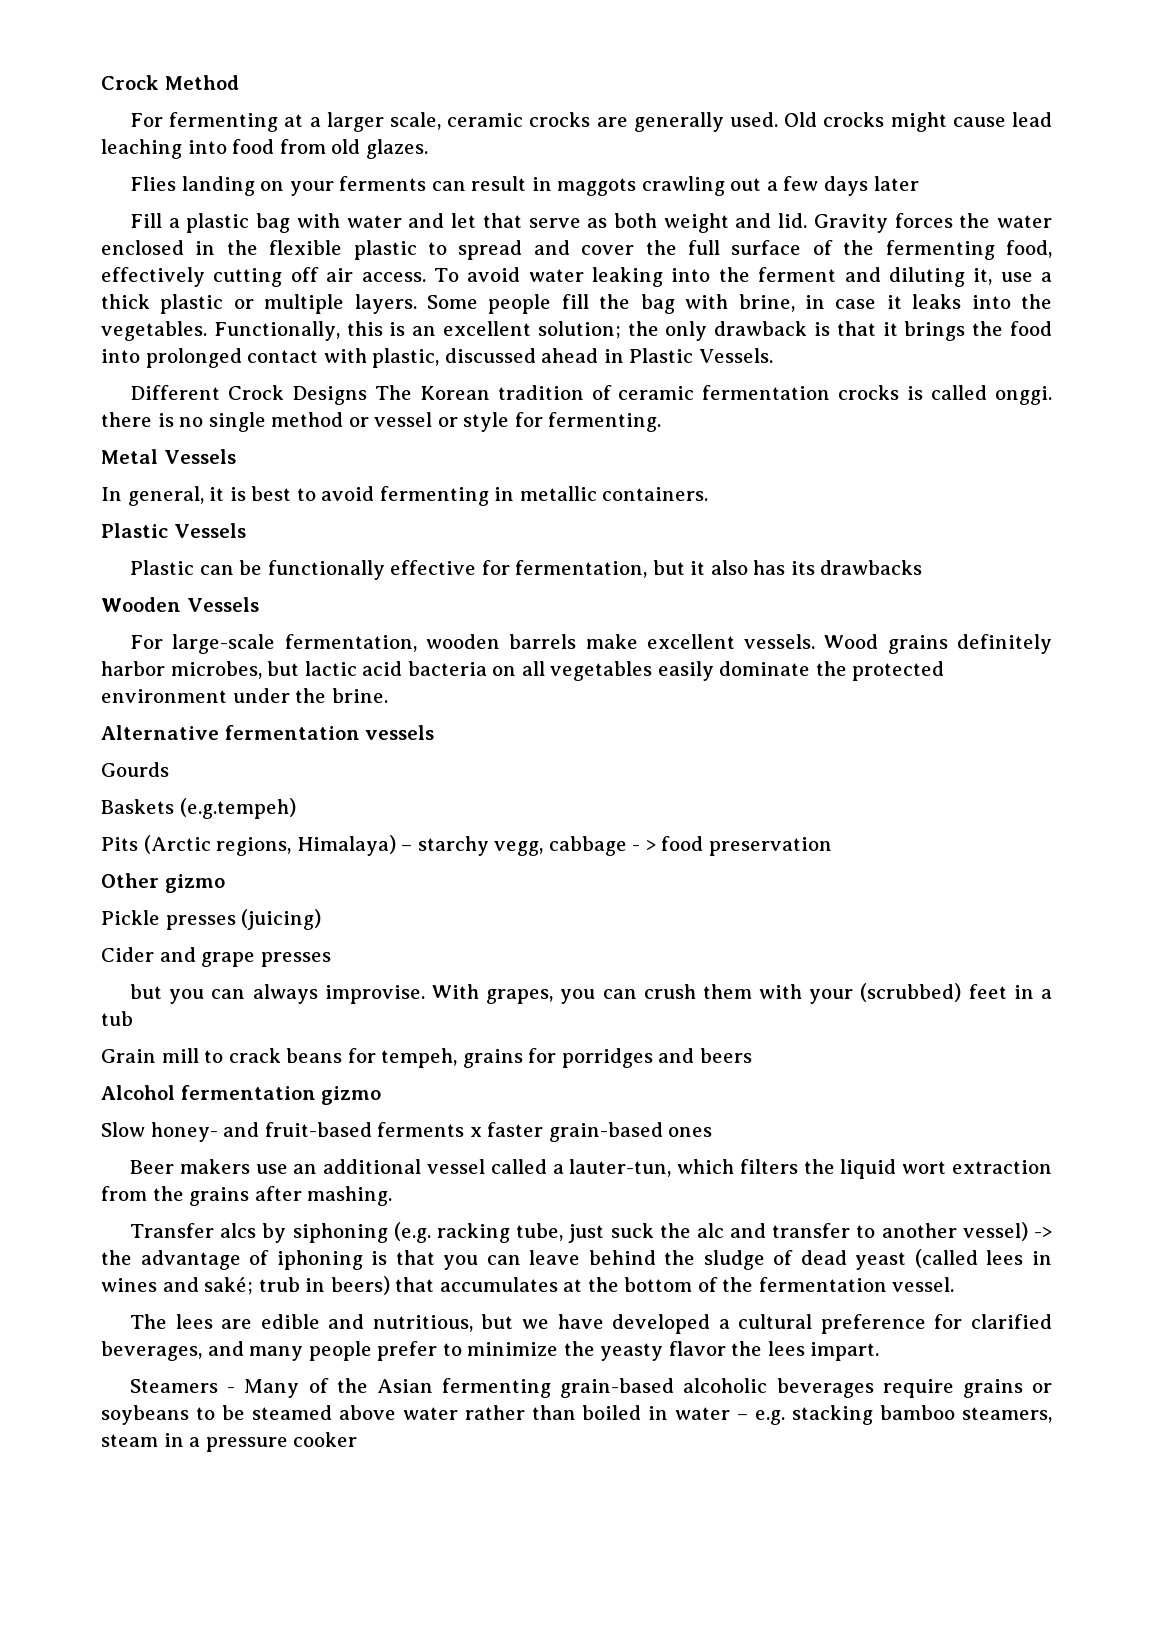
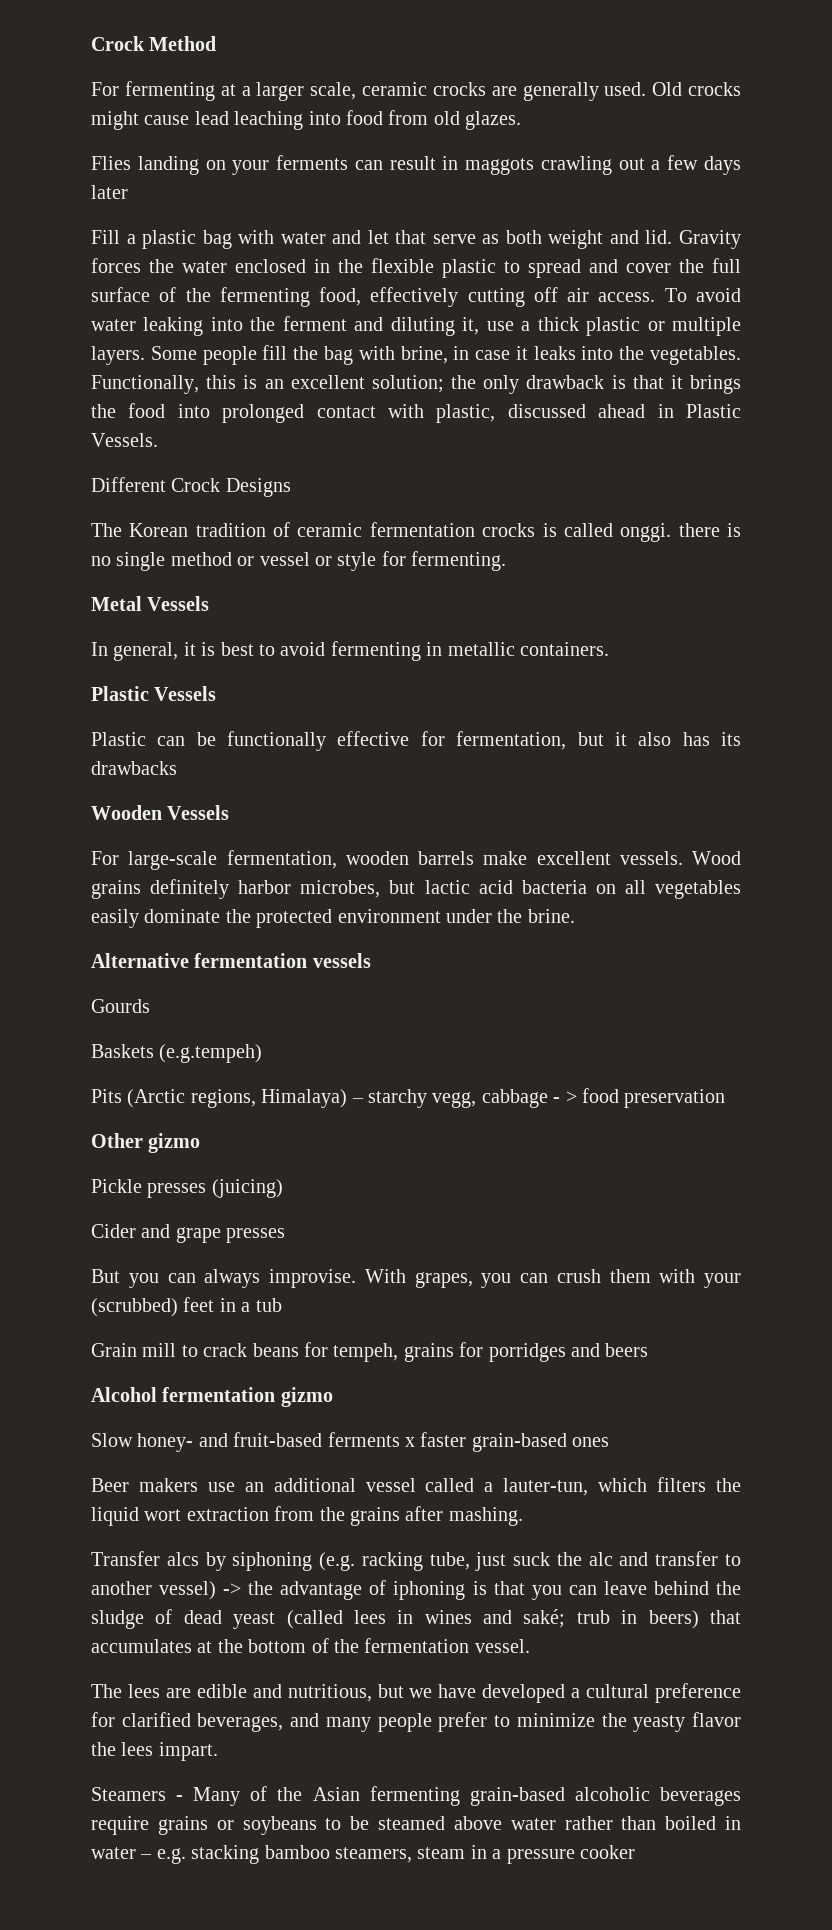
(367, 395) none -> (291, 487) //
[130,984,163,999] but -> [91,1269,120,1283] But

